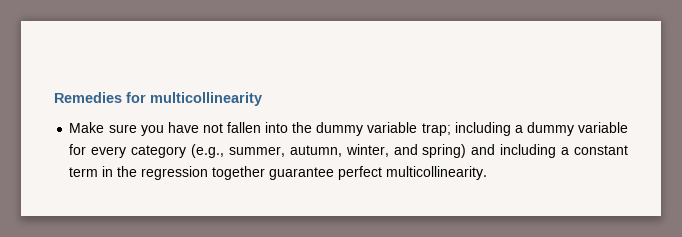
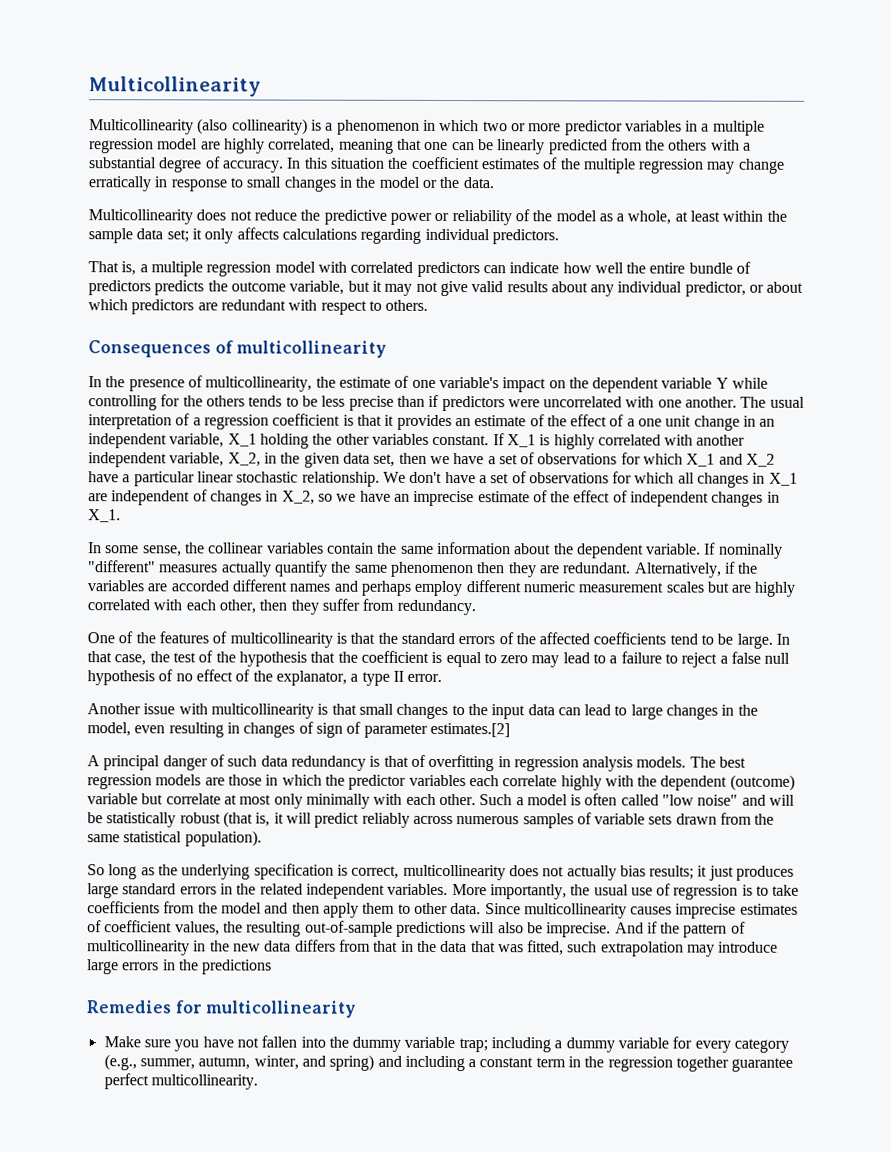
(54, 97) none -> [89,76,261,97] [89,118,765,136] [89,138,752,155] [88,156,785,174] [88,176,494,192] [88,209,787,226] [88,227,559,245] [88,261,752,278] [88,280,804,297] [88,299,429,315] [88,340,388,358] [88,375,769,393] [88,394,805,412] [88,413,776,431] [88,433,746,450] [88,452,776,468] [88,471,798,488] [88,489,780,507] [88,509,121,523] [88,541,783,559] [88,560,759,578] [87,579,796,597] [87,598,476,616] [87,631,791,649] [87,650,791,668] [87,669,443,686] [87,703,758,720] [87,721,510,738] [87,754,747,772] [87,774,795,791] [87,793,796,809] [87,811,775,829] [87,830,262,847] [87,863,795,881] [87,883,800,900] [87,901,798,919] [87,920,746,938] [87,939,779,957] [87,959,273,975] Multicollinearity // Multicollinearity (also collinearity) is a phenomenon in which two or more predictor variables in a multiple regression model are highly correlated, meaning that one can be linearly predicted from the others with a substantial degree of accuracy. In this situation the coefficient estimates of the multiple regression may change erratically in response to small changes in the model or the data. // Multicollinearity does not reduce the predictive power or reliability of the model as a whole, at least within the sample data set; it only affects calculations regarding individual predictors. // That is, a multiple regression model with correlated predictors can indicate how well the entire bundle of predictors predicts the outcome variable, but it may not give valid results about any individual predictor, or about which predictors are redundant with respect to others. // Consequences of multicollinearity // In the presence of multicollinearity, the estimate of one variable's impact on the dependent variable Y while controlling for the others tends to be less precise than if predictors were uncorrelated with one another. The usual interpretation of a regression coefficient is that it provides an estimate of the effect of a one unit change in an independent variable, X_1 holding the other variables constant. If X_1 is highly correlated with another independent variable, X_2, in the given data set, then we have a set of observations for which X_1 and X_2 have a particular linear stochastic relationship. We don't have a set of observations for which all changes in X_1 are independent of changes in X_2, so we have an imprecise estimate of the effect of independent changes in X_1. // In some sense, the collinear variables contain the same information about the dependent variable. If nominally "different" measures actually quantify the same phenomenon then they are redundant. Alternatively, if the variables are accorded different names and perhaps employ different numeric measurement scales but are highly correlated with each other, then they suffer from redundancy. // One of the features of multicollinearity is that the standard errors of the affected coefficients tend to be large. In that case, the test of the hypothesis that the coefficient is equal to zero may lead to a failure to reject a false null hypothesis of no effect of the explanator, a type II error. // Another issue with multicollinearity is that small changes to the input data can lead to large changes in the model, even resulting in changes of sign of parameter estimates.[2] // A principal danger of such data redundancy is that of overfitting in regression analysis models. The best regression models are those in which the predictor variables each correlate highly with the dependent (outcome) variable but correlate at most only minimally with each other. Such a model is often called "low noise" and will be statistically robust (that is, it will predict reliably across numerous samples of variable sets drawn from the same statistical population). // So long as the underlying specification is correct, multicollinearity does not actually bias results; it just produces large standard errors in the related independent variables. More importantly, the usual use of regression is to take coefficients from the model and then apply them to other data. Since multicollinearity causes imprecise estimates of coefficient values, the resulting out-of-sample predictions will also be imprecise. And if the pattern of multicollinearity in the new data differs from that in the data that was fitted, such extrapolation may introduce large errors in the predictions //

